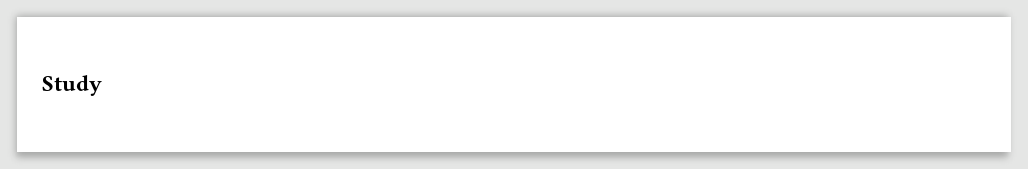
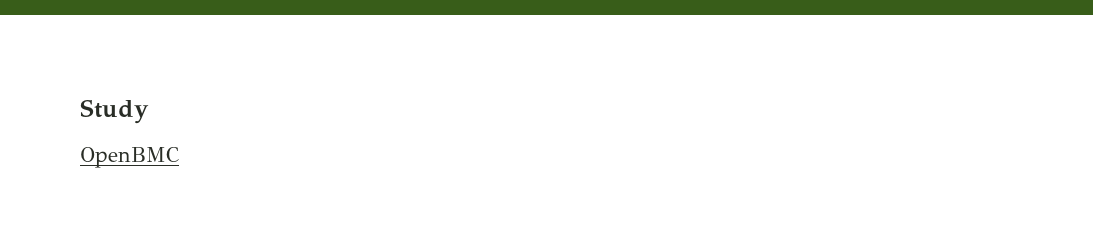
(102, 85) none -> [80,147,179,168] // OpenBMC

